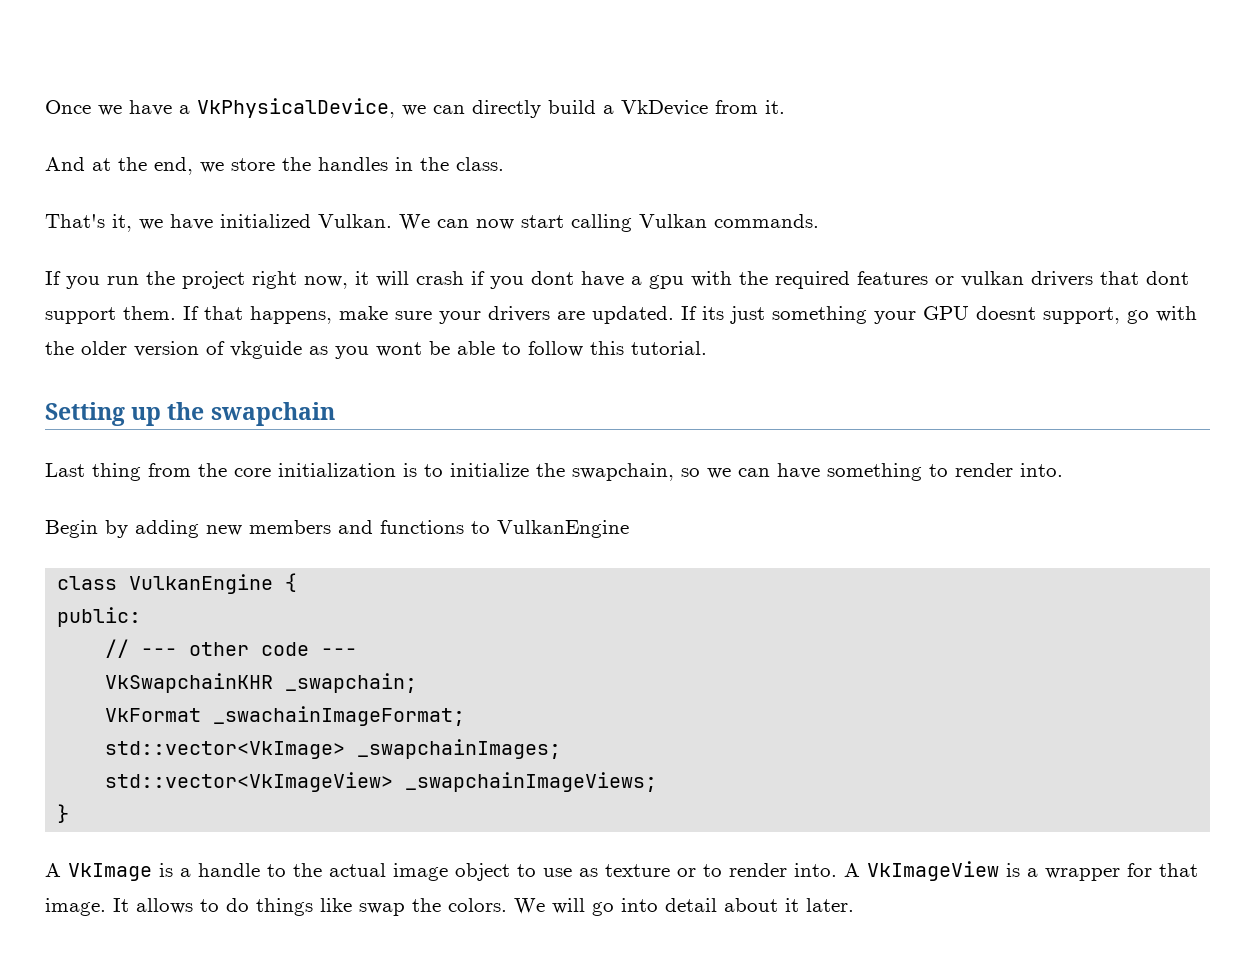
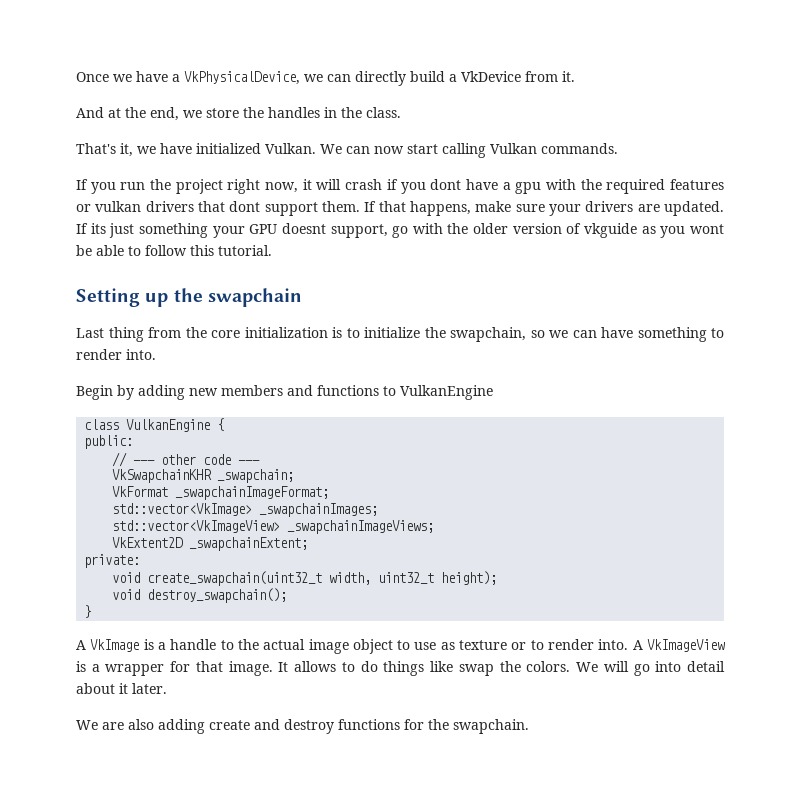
[213,706,466,726] _swachainImageFormat; -> [175,486,330,500] _swapchainImageFormat;
(658, 782) none -> [112,537,309,551] [84,554,141,568] [112,571,498,586] [112,588,288,603] // VkExtent2D _swapchainExtent; // private: // void create_swapchain(uint32_t width, uint32_t height); // void destroy_swapchain();
(854, 905) none -> [76,719,529,734] // We are also adding create and destroy functions for the swapchain.

